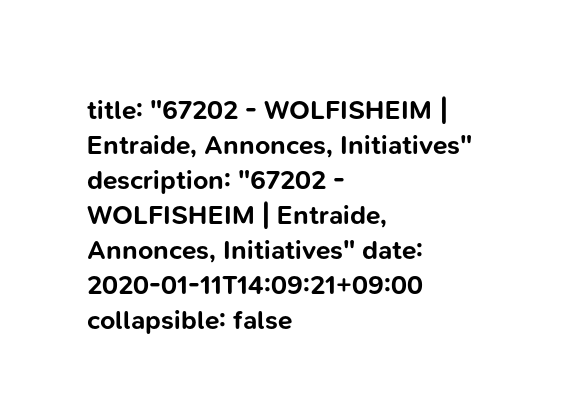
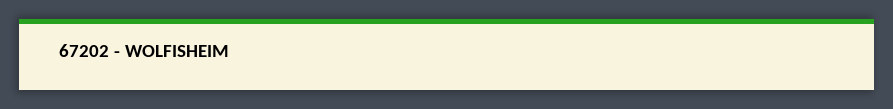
[87,96,448,124] [87,135,473,159] [87,170,346,194] [87,201,388,229] [87,240,424,264] [87,276,423,294] [87,310,293,334] title: "67202 - WOLFISHEIM | Entraide, Annonces, Initiatives" description: "67202 - WOLFISHEIM | Entraide, Annonces, Initiatives" date: 2020-01-11T14:09:21+09:00 collapsible: false -> [59,44,230,57] 67202 - WOLFISHEIM

